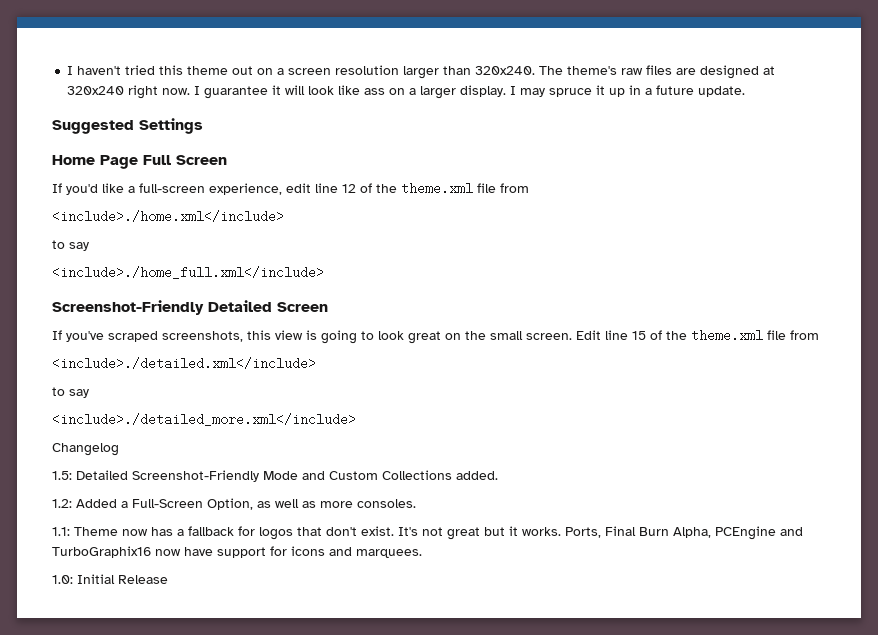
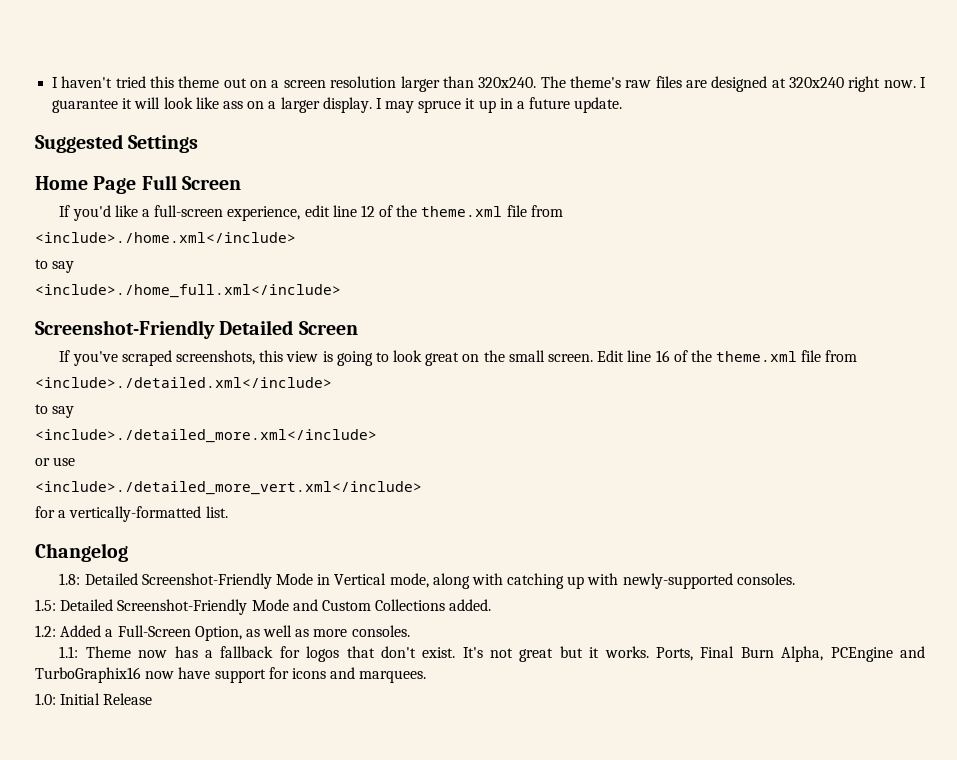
[632,331,646,340] 15 -> [655,350,670,362] 16
[52,443,119,456] Changelog -> [35,457,76,466] [35,481,422,495] [35,506,228,522] [35,543,128,562] [59,573,795,589] or use // <include>./detailed_more_vert.xml</include> // for a vertically-formatted list. // Changelog // 1.8: Detailed Screenshot-Friendly Mode in Vertical mode, along with catching up with newly-supported consoles.

